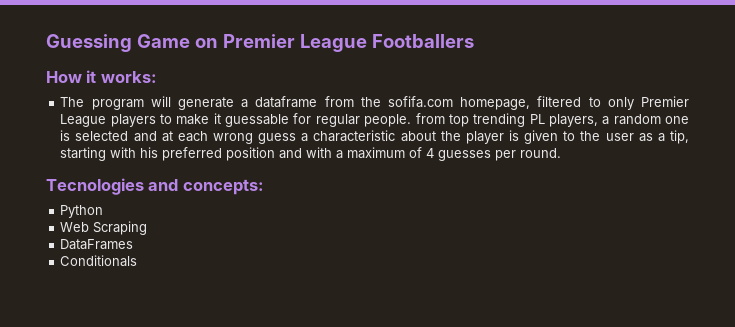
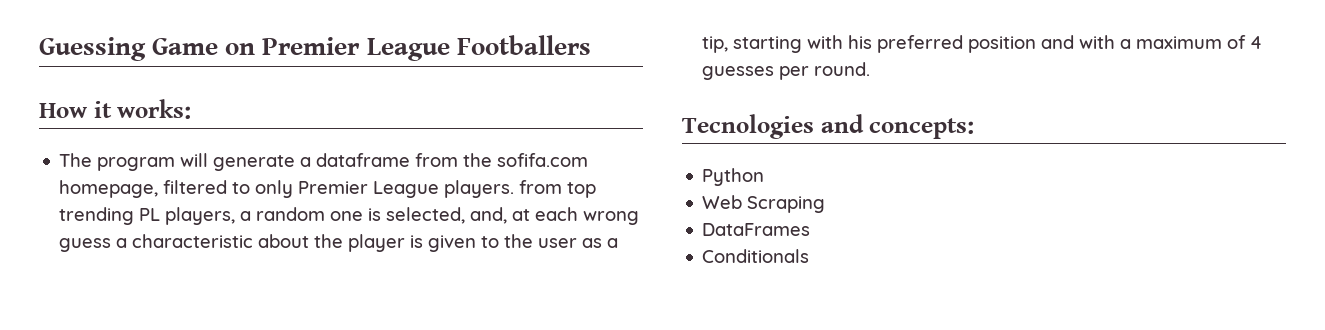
[110,113,412,127] players to make it guessable for regular people. -> [444,180,515,198] players.
[75,131,157,142] selected and -> [386,207,508,224] selected, and,

